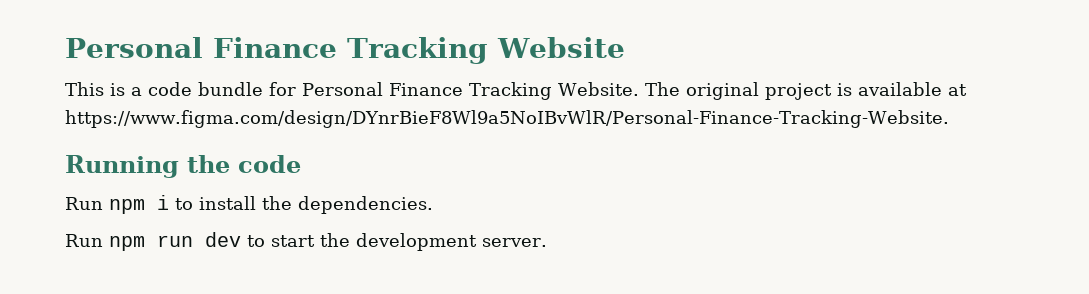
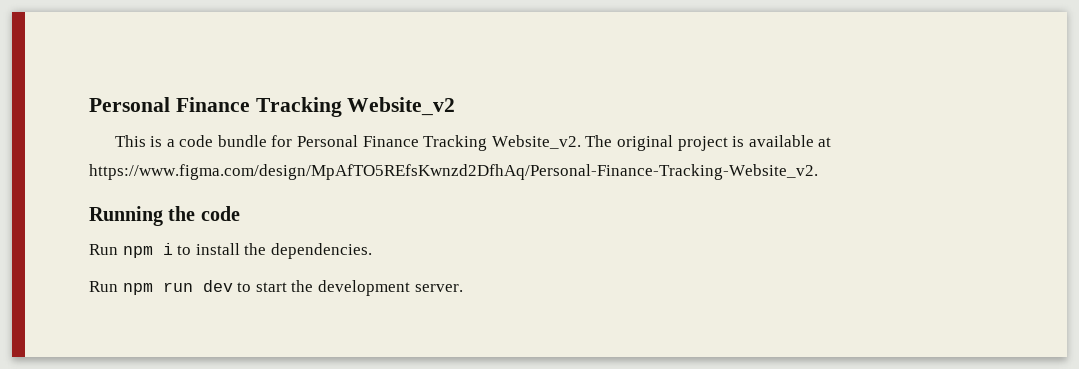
[65,37,625,64] Personal Finance Tracking Website -> [89,97,456,117] Personal Finance Tracking Website_v2
[557,82,639,96] Website. -> [491,135,581,149] Website_v2.
[65,110,949,128] https://www.figma.com/design/DYnrBieF8Wl9a5NoIBvWlR/Personal-Finance-Tracking-Website. -> [89,164,818,180] https://www.figma.com/design/MpAfTO5REfsKwnzd2DfhAq/Personal-Finance-Tracking-Website_v2.

